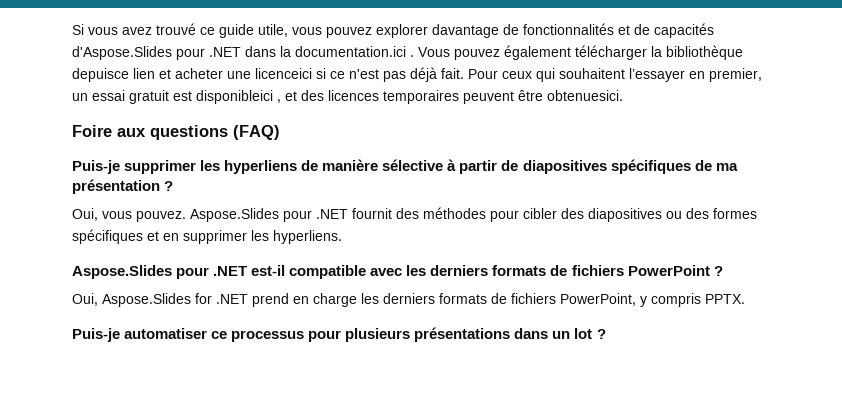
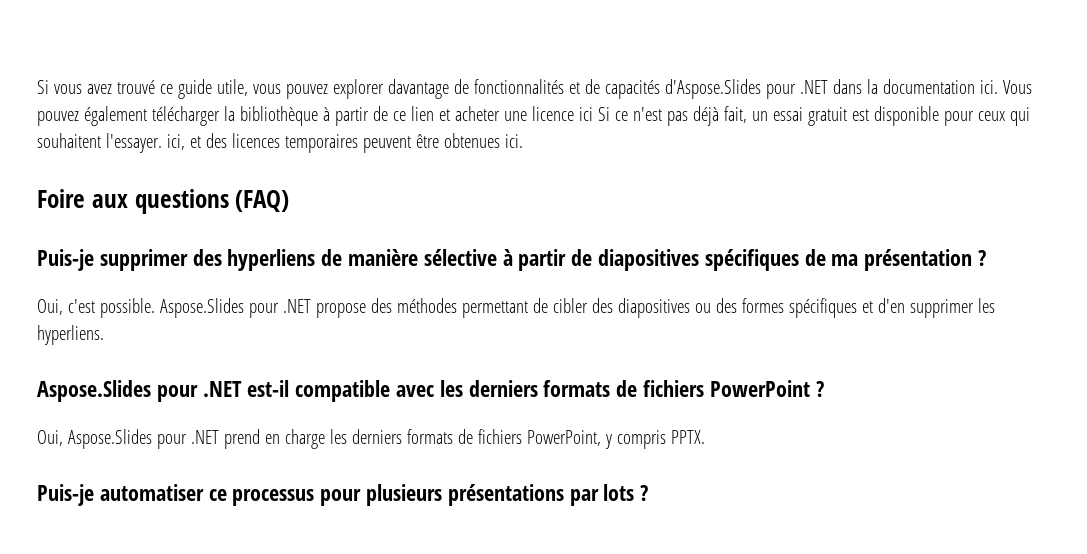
[295,46,414,57] documentation.ici . -> [882,79,998,94] documentation ici.
[72,68,129,82] depuisce -> [322,106,406,126] à partir de ce
[255,68,326,79] licenceici si -> [531,106,610,121] licence ici Si
[441,68,762,82] [72,90,281,104] fait. Pour ceux qui souhaitent l’essayer en premier, un essai gratuit est disponibleici , -> [723,106,1030,126] [37,133,185,153] fait, un essai gratuit est disponible pour ceux qui souhaitent l'essayer. ici,
[547,90,623,101] obtenuesici. -> [443,133,523,148] obtenues ici.
[200,160,221,171] les -> [192,249,222,266] des
[102,208,392,222] vous pouvez. Aspose.Slides pour .NET fournit -> [67,298,366,318] c'est possible. Aspose.Slides pour .NET propose
[490,210,519,222] pour -> [461,298,548,318] permettant de
[163,233,179,241] en -> [877,298,905,313] d'en
[195,293,212,304] for -> [156,434,187,449] pour
[514,328,593,339] dans un lot -> [569,484,635,506] par lots

